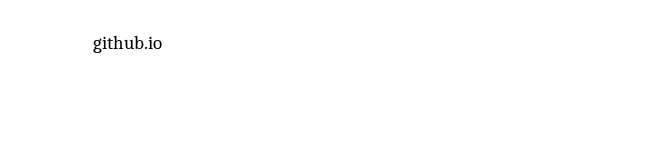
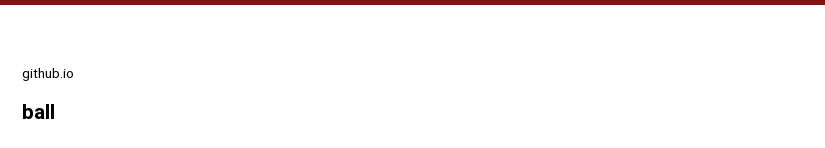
(162, 44) none -> [22,104,55,119] // ball

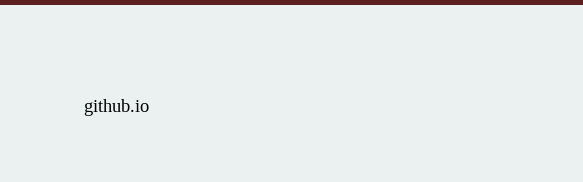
[22,104,55,119] // ball -> (149, 107) none

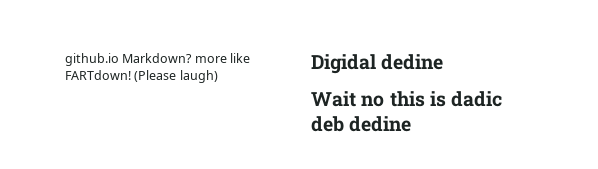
(149, 107) none -> [122,53,251,63] [65,70,218,83] [311,54,444,74] [311,91,503,107] [311,116,412,132] Markdown? more like FARTdown! (Please laugh) // Digidal dedine // Wait no this is dadic deb dedine

